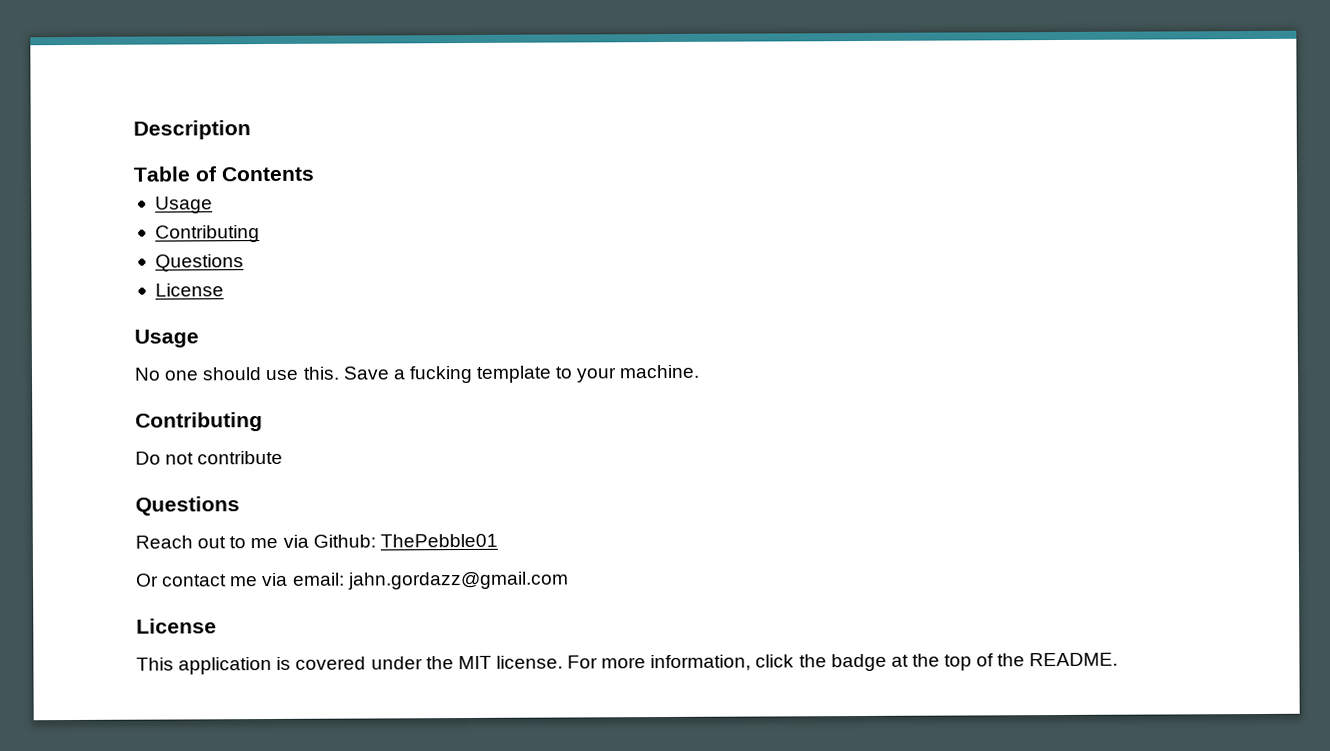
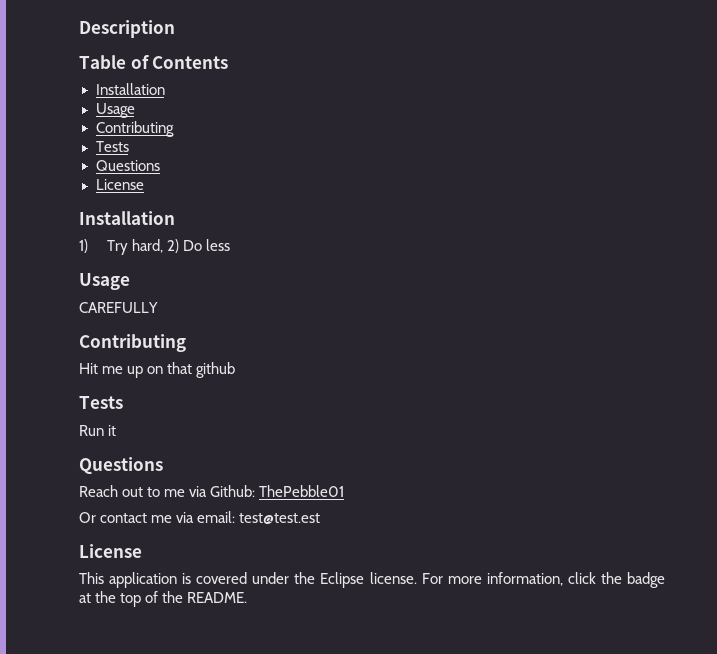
(315, 174) none -> [95,83,165,95] // Installation
(260, 234) none -> [95,141,129,152] // Tests
[134,329,199,348] [134,364,701,384] [135,412,263,432] [135,450,284,465] Usage // No one should use this. Save a fucking template to your machine. // Contributing // Do not contribute -> [79,211,175,225] [79,239,231,255] [79,273,130,290] [79,302,158,313] [79,334,186,352] [79,362,236,378] [79,396,123,409] [79,425,117,436] Installation // 1) Try hard, 2) Do less // Usage // CAREFULLY // Contributing // Hit me up on that github // Tests // Run it
[346,571,569,590] jahn.gordazz@gmail.com -> [239,513,321,524] test@test.est
[457,655,492,670] MIT -> [320,572,365,588] Eclipse

